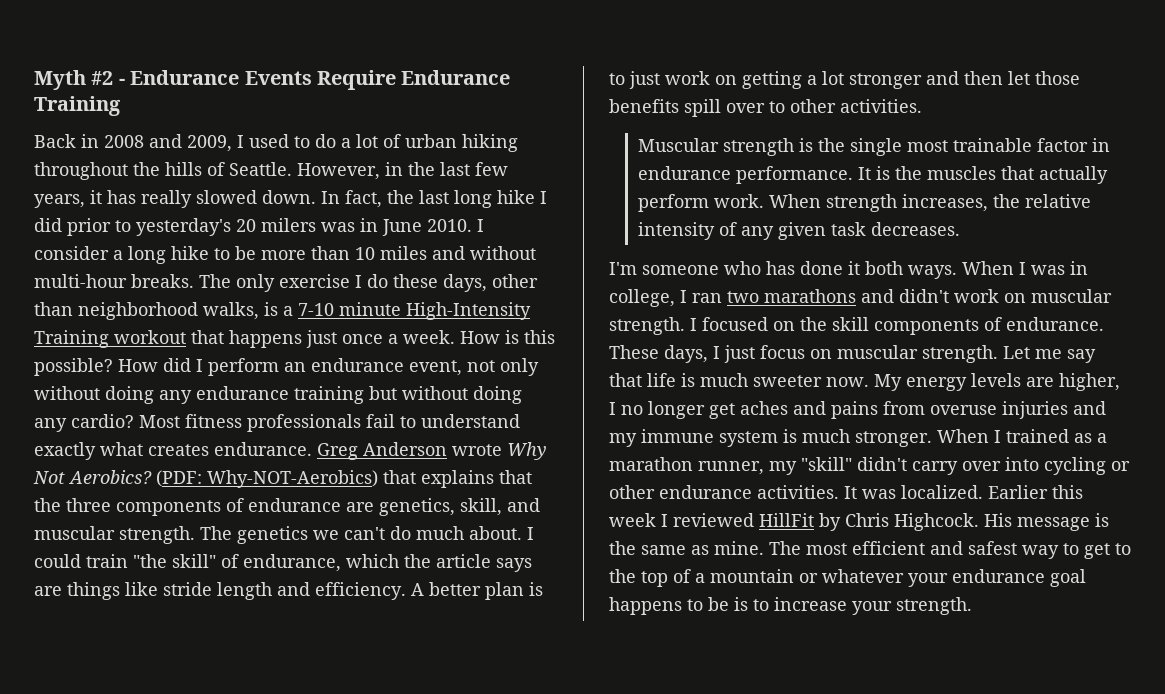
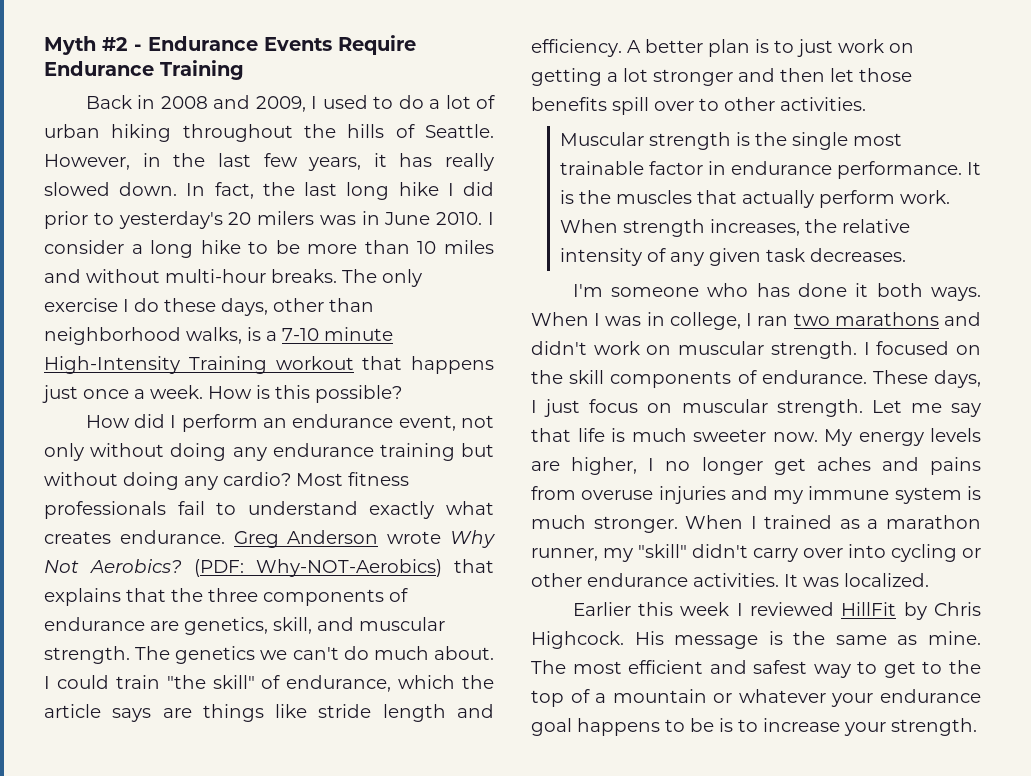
(113, 367) none -> (402, 394) //
(983, 492) none -> (929, 580) //

